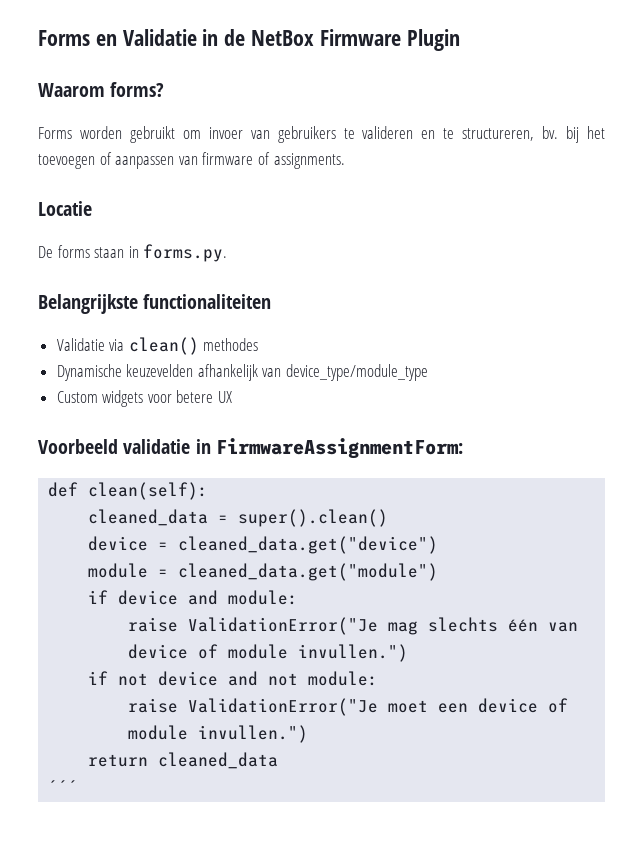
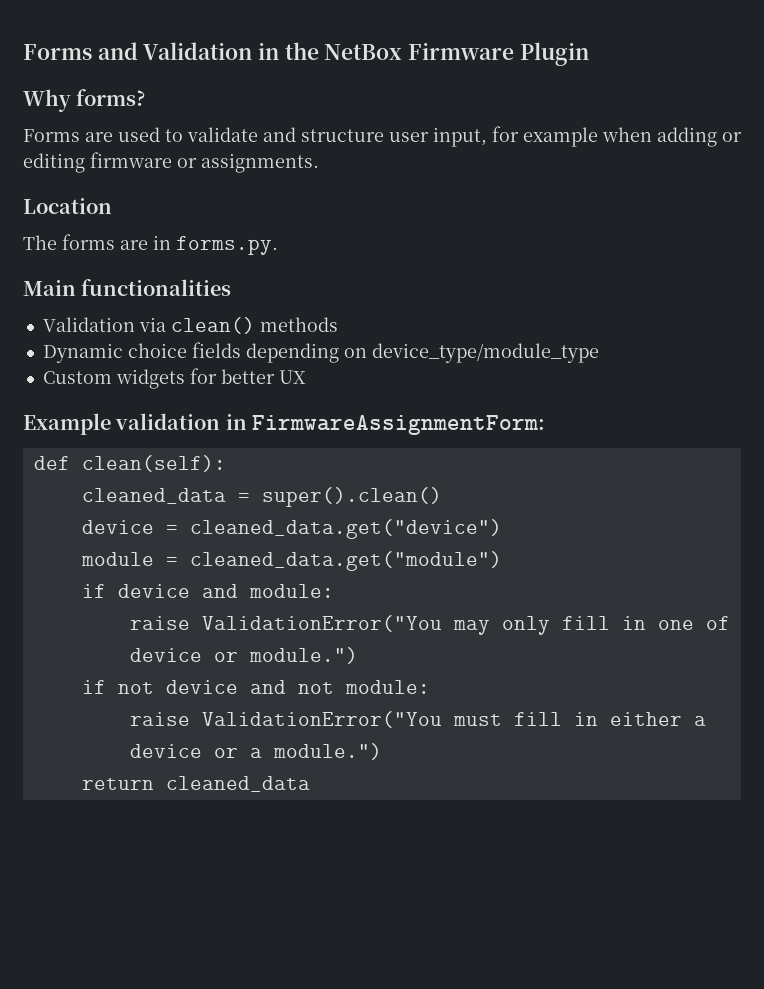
[38,29,246,46] Forms en Validatie in de -> [23,42,319,60] Forms and Validation in the
[38,83,105,97] Waarom -> [23,89,71,112] Why
[79,126,606,143] [38,152,345,169] [38,201,92,216] [38,244,228,262] [38,294,272,314] [56,337,259,355] [56,364,282,381] worden gebruikt om invoer van gebruikers te valideren en te structureren, bv. bij het toevoegen of aanpassen van firmware of assignments. // Locatie // De forms staan in forms.py. // Belangrijkste functionaliteiten // Validatie via clean() methodes // Dynamische keuzevelden afhankelijk van -> [85,126,742,147] [23,152,319,173] [23,198,112,214] [23,234,278,255] [23,279,232,296] [42,317,338,334] [42,342,367,363] are used to validate and structure user input, for example when adding or editing firmware or assignments. // Location // The forms are in forms.py. // Main functionalities // Validation via clean() methods // Dynamic choice fields depending on
[147,390,214,403] voor betere -> [189,368,275,384] for better
[38,439,191,454] Voorbeeld validatie -> [23,413,221,435] Example validation
[188,617,579,635] [128,644,409,662] ValidationError("Je mag slechts één van device of module invullen.") -> [201,615,730,635] [129,647,358,664] ValidationError("You may only fill in one of device or module.")
[188,698,569,716] [128,725,309,743] ValidationError("Je moet een device of module invullen.") -> [201,711,706,728] [129,743,382,760] ValidationError("You must fill in either a device or a module.")
[48,780,79,793] // ´´´ -> (310, 784) none

